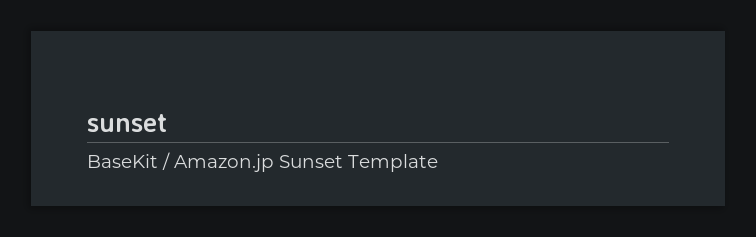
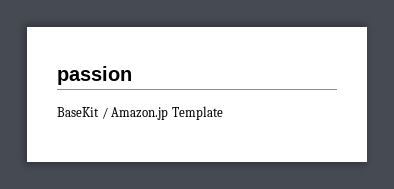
[87,114,167,132] sunset -> [57,66,132,85] passion
[279,155,343,168] Sunset -> (169, 113) none

